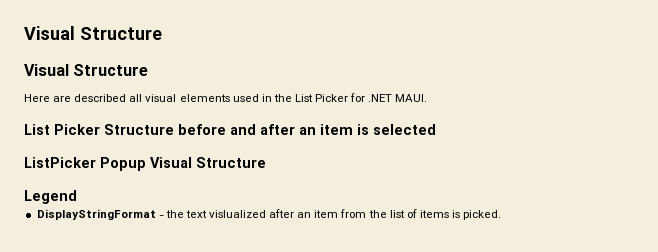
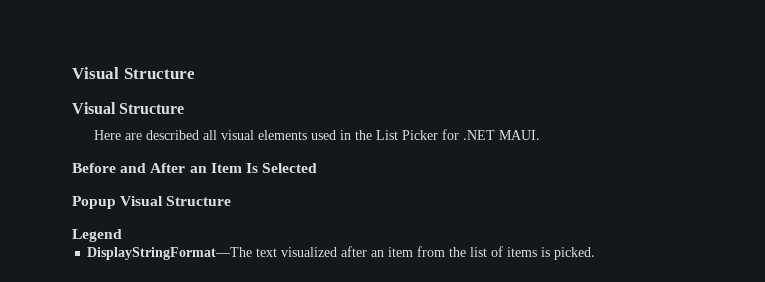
[24,124,436,135] [24,157,96,168] List Picker Structure before and after an item is selected // ListPicker -> [72,163,318,173] Before and After an Item Is Selected //
[36,209,267,220] DisplayStringFormat - the text vislualized -> [87,247,338,260] DisplayStringFormat—The text visualized

